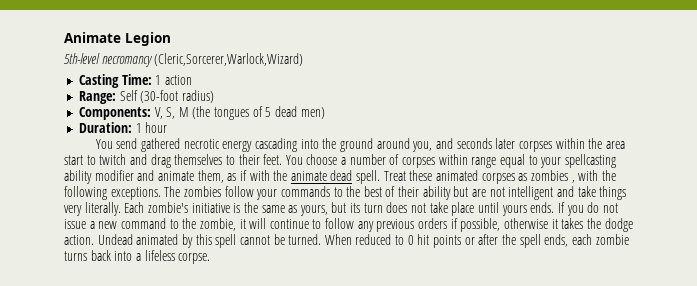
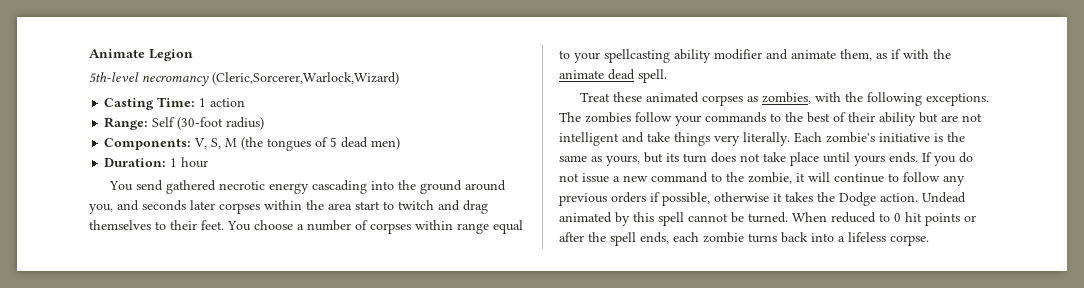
(381, 177) none -> (667, 76) //
[530,170,575,183] zombies , -> [762,92,812,104] zombies,
[604,218,633,232] dodge -> [839,192,876,206] Dodge

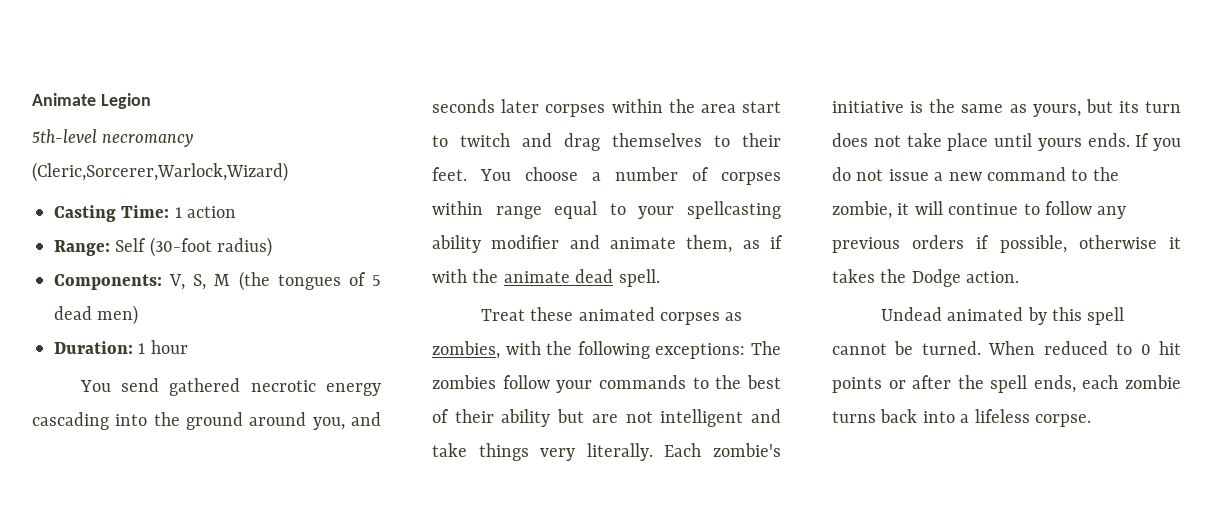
[926,93,990,106] exceptions. -> [655,343,746,359] exceptions:
(918, 197) none -> (1020, 277) //

